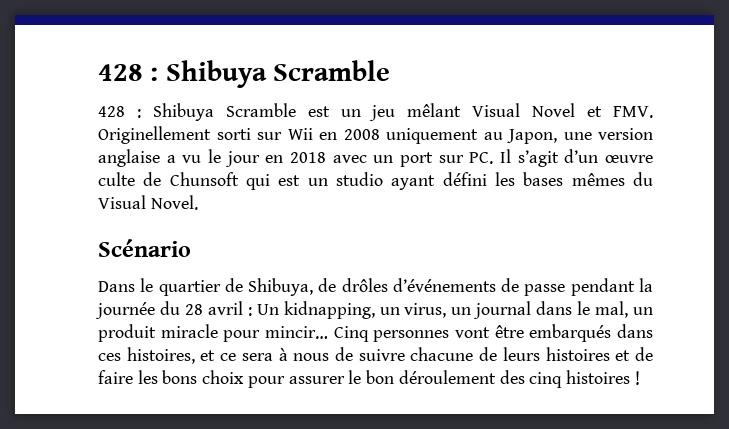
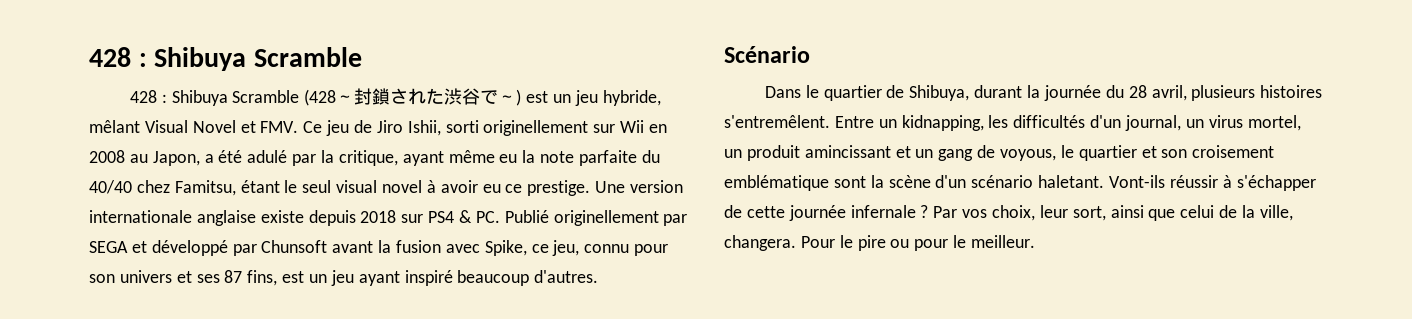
[307,105,396,121] est un jeu -> [304,88,661,106] (428～封鎖された渋谷で～) est un jeu hybride,
[98,126,251,144] Originellement sorti -> [303,120,589,136] Ce jeu de Jiro Ishii, sorti originellement
[386,128,478,144] uniquement -> (125, 156) none
[563,128,653,140] [98,149,654,167] [98,172,653,190] [98,195,198,210] une version anglaise a vu le jour en 2018 avec un port sur PC. Il s’agit d’un œuvre culte de Chunsoft qui est un studio ayant défini les bases mêmes du Visual Novel. -> [204,150,660,166] [89,180,684,196] [89,210,688,226] [89,240,669,256] [89,270,599,286] a été adulé par la critique, ayant même eu la note parfaite du 40/40 chez Famitsu, étant le seul visual novel à avoir eu ce prestige. Une version internationale anglaise existe depuis 2018 sur PS4 & PC. Publié originellement par SEGA et développé par Chunsoft avant la fusion avec Spike, ce jeu, connu pour son univers et ses 87 fins, est un jeu ayant inspiré beaucoup d'autres.
[318,278,653,296] [95,301,654,319] [98,324,653,342] [98,347,653,364] [98,370,640,388] de drôles d’événements de passe pendant la journée du 28 avril : Un kidnapping, un virus, un journal dans le mal, un produit miracle pour mincir… Cinq personnes vont être embarqués dans ces histoires, et ce sera à nous de suivre chacune de leurs histoires et de faire les bons choix pour assurer le bon déroulement des cinq histoires ! -> [974,85,1323,101] [724,115,1301,131] [724,145,1275,161] [724,175,1316,191] [724,205,1293,221] [724,235,1036,251] durant la journée du 28 avril, plusieurs histoires s'entremêlent. Entre un kidnapping, les difficultés d'un journal, un virus mortel, un produit amincissant et un gang de voyous, le quartier et son croisement emblématique sont la scène d'un scénario haletant. Vont-ils réussir à s'échapper de cette journée infernale ? Par vos choix, leur sort, ainsi que celui de la ville, changera. Pour le pire ou pour le meilleur.

